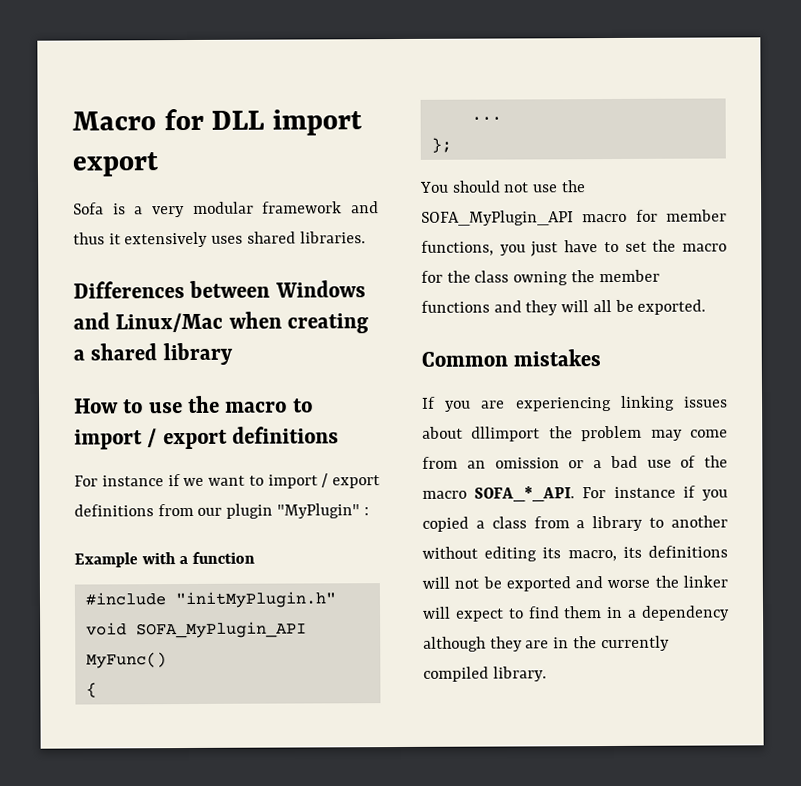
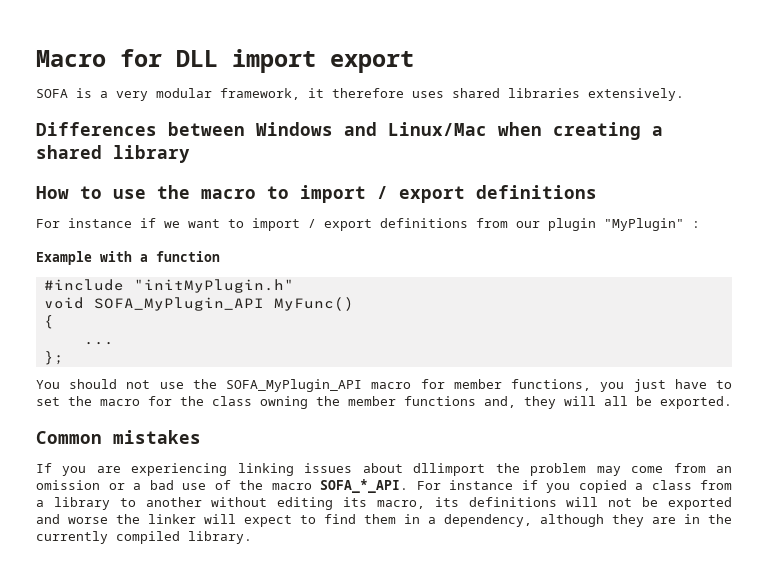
[73,202,104,215] Sofa -> [36,89,68,98] SOFA
[262,201,379,214] [73,231,366,248] framework and thus it extensively uses shared libraries. -> [220,88,684,101] framework, it therefore uses shared libraries extensively.
[493,300,522,313] and -> [484,396,516,408] and,
[642,605,730,621] dependency -> [444,514,532,527] dependency,

